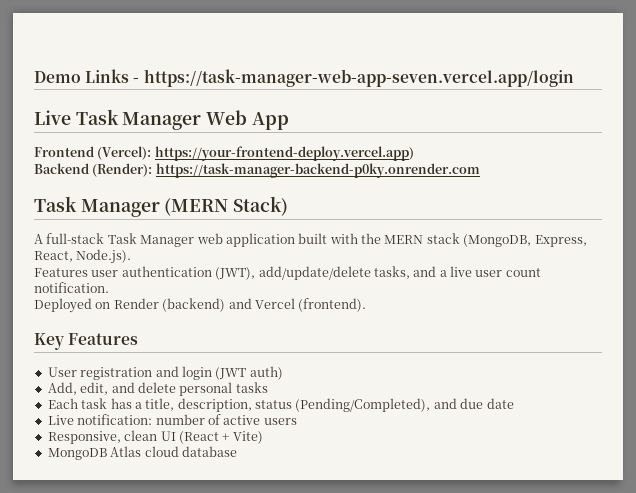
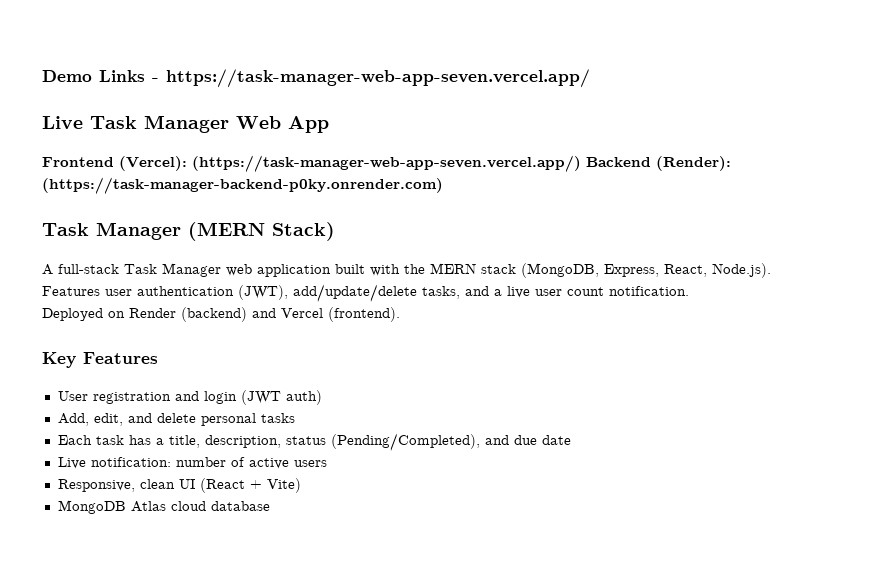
[143,69,574,87] https://task-manager-web-app-seven.vercel.app/login -> [166,69,590,88] https://task-manager-web-app-seven.vercel.app/
[154,146,414,161] https://your-frontend-deploy.vercel.app) // -> [192,155,581,172] (https://task-manager-web-app-seven.vercel.app/)
[155,163,480,178] https://task-manager-backend-p0ky.onrender.com -> [42,177,443,194] (https://task-manager-backend-p0ky.onrender.com)

